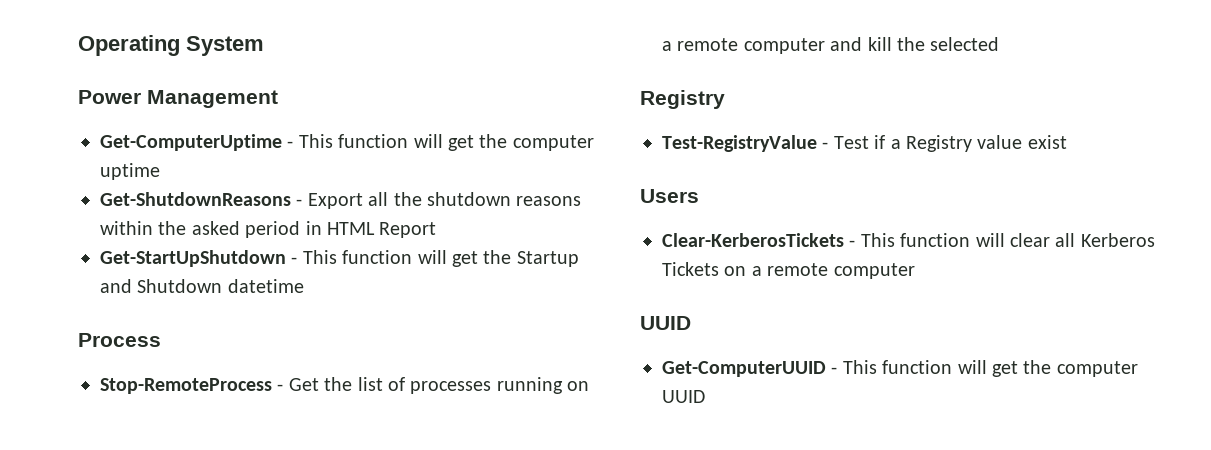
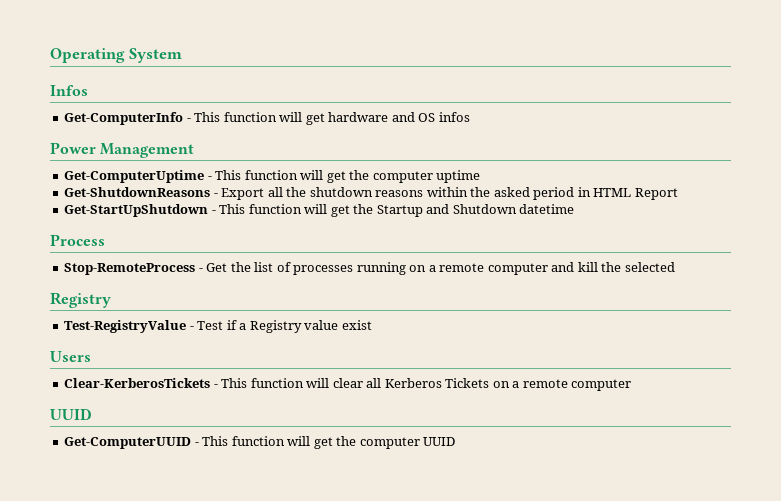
(264, 46) none -> [50,85,88,96] [64,112,470,125] // Infos // Get-ComputerInfo - This function will get hardware and OS infos

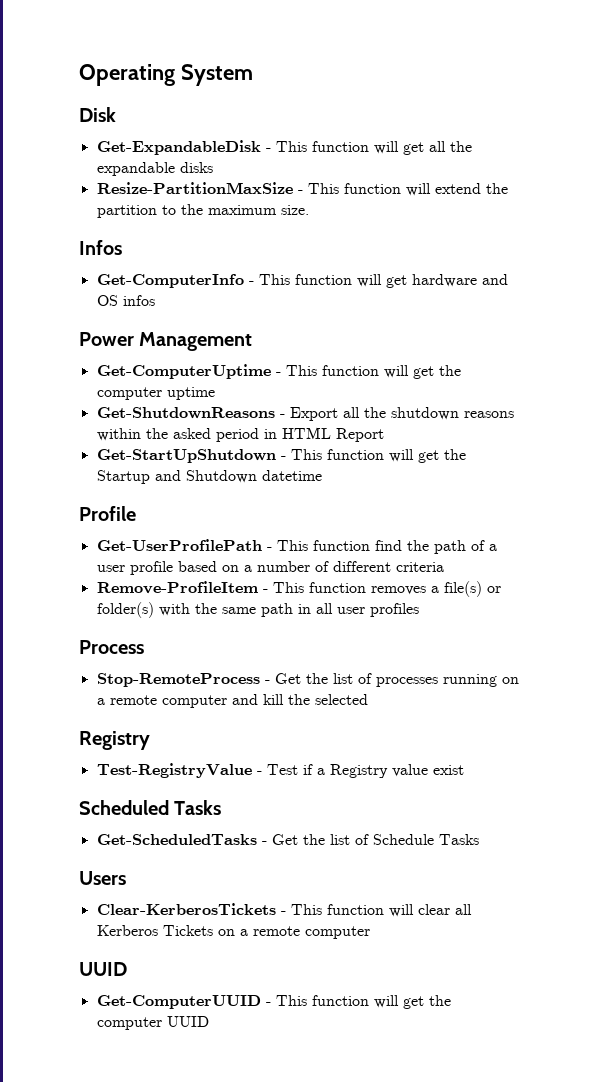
(183, 55) none -> [79,107,116,122] [96,140,472,155] [96,162,213,176] [96,182,508,196] [96,204,309,218] // Disk // Get-ExpandableDisk - This function will get all the expandable disks // Resize-PartitionMaxSize - This function will extend the partition to the maximum size.
(575, 209) none -> [79,506,136,521] [96,539,497,554] [96,561,444,575] [96,581,501,597] [96,602,419,618] // Profile // Get-UserProfilePath - This function find the path of a user profile based on a number of different criteria // Remove-ProfileItem - This function removes a file(s) or folder(s) with the same path in all user profiles
(372, 325) none -> [79,800,222,815] [96,834,479,845] // Scheduled Tasks // Get-ScheduledTasks - Get the list of Schedule Tasks

